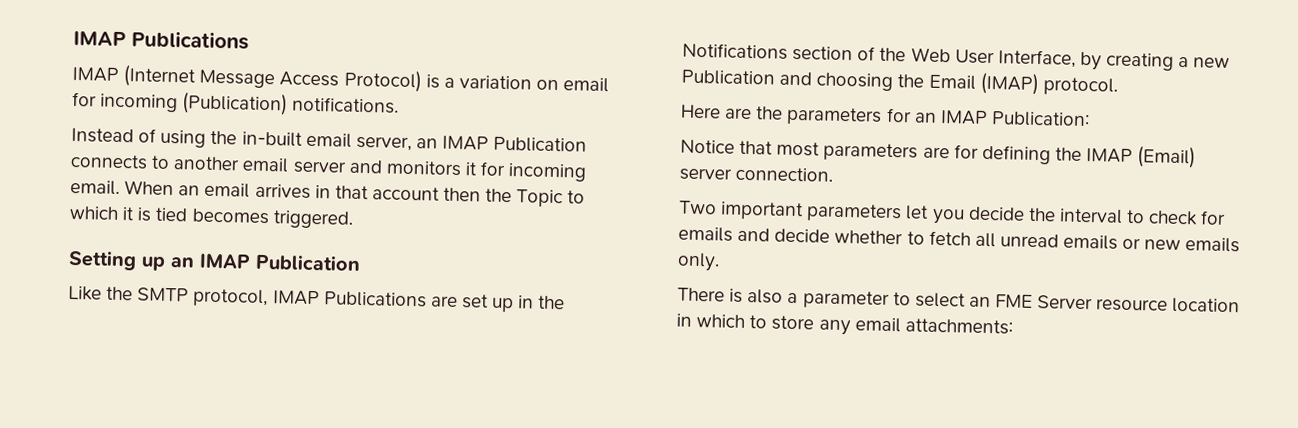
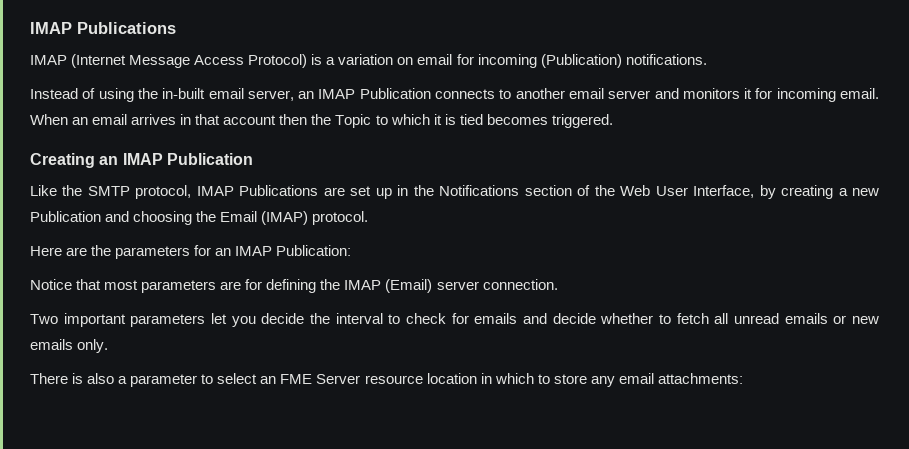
[68,249,166,271] Setting up -> [30,153,95,168] Creating

